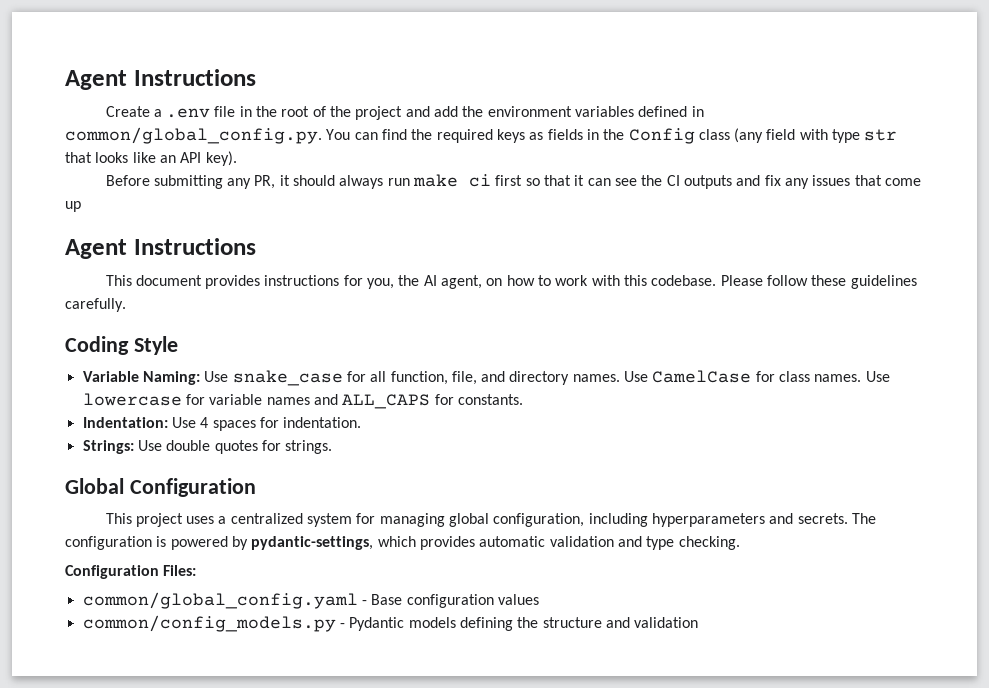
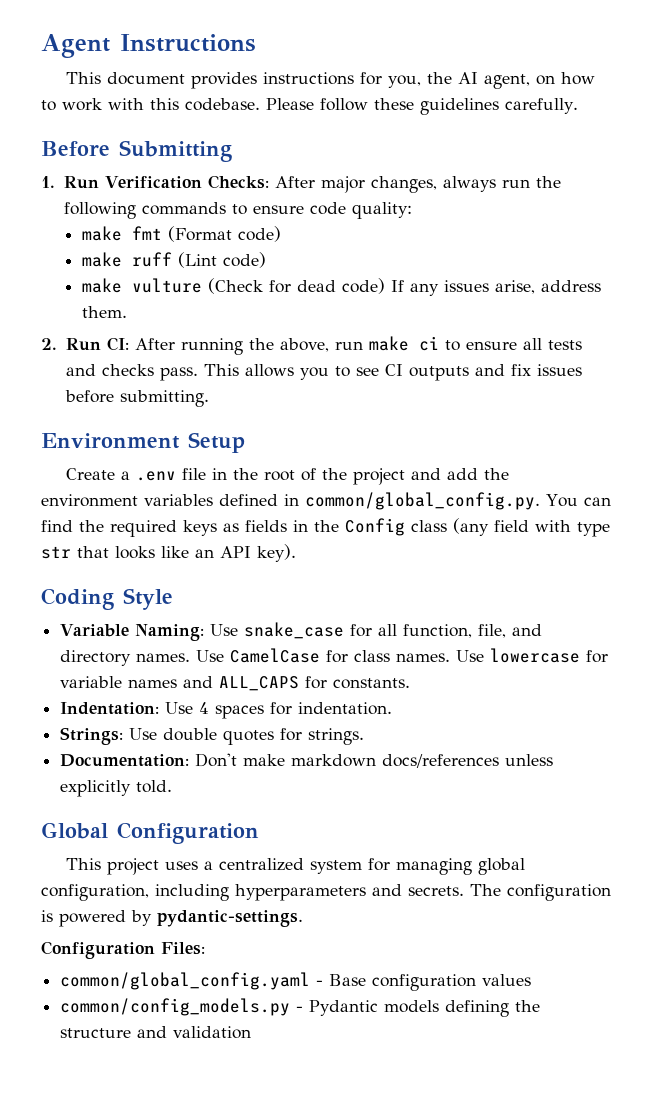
[65,69,256,90] Agent Instructions -> [41,34,256,58] [65,72,595,89] [41,98,578,115] [41,140,232,162] [41,175,561,193] [63,202,412,219] [81,226,281,242] [81,252,266,268] [81,278,601,296] [81,306,127,318] [41,336,582,355] [65,364,582,381] [64,390,209,407] [41,432,245,453] Agent Instructions // This document provides instructions for you, the AI agent, on how to work with this codebase. Please follow these guidelines carefully. // Before Submitting // 1. Run Verification Checks: After major changes, always run the following commands to ensure code quality: // make fmt (Format code) // make ruff (Lint code) // make vulture (Check for dead code) If any issues arise, address them. // 2. Run CI: After running the above, run make ci to ensure all tests and checks pass. This allows you to see CI outputs and fix issues before submitting. // Environment Setup
[105,174,921,189] [65,201,81,212] [65,238,256,259] [105,275,917,289] [65,298,126,312] // Before submitting any PR, it should always run make ci first so that it can see the CI outputs and fix any issues that come up // Agent Instructions // This document provides instructions for you, the AI agent, on how to work with this codebase. Please follow these guidelines carefully. -> (296, 553) none
(333, 447) none -> [60,753,554,768] [60,780,173,797] // Documentation: Don't make markdown docs/references unless explicitly told.
[251,536,740,550] pydantic-settings, which provides automatic validation and type checking. -> [157,910,303,927] pydantic-settings.

